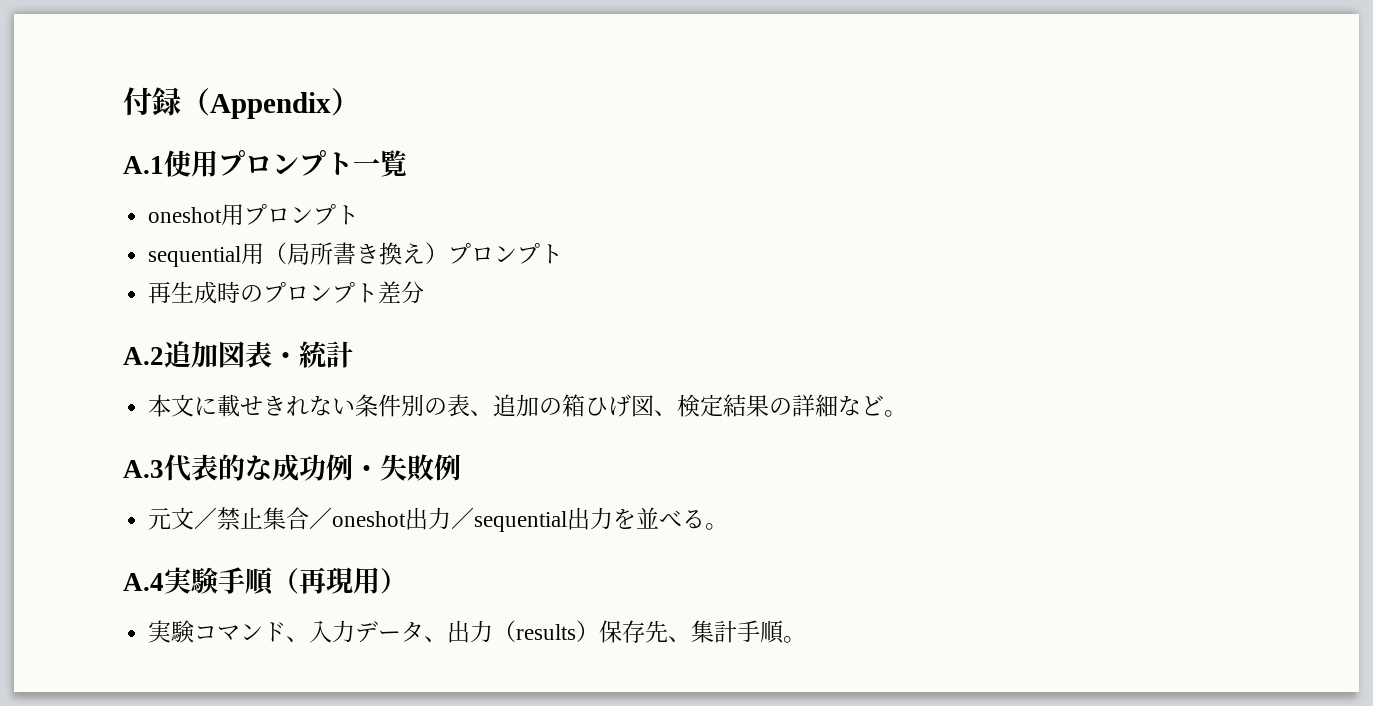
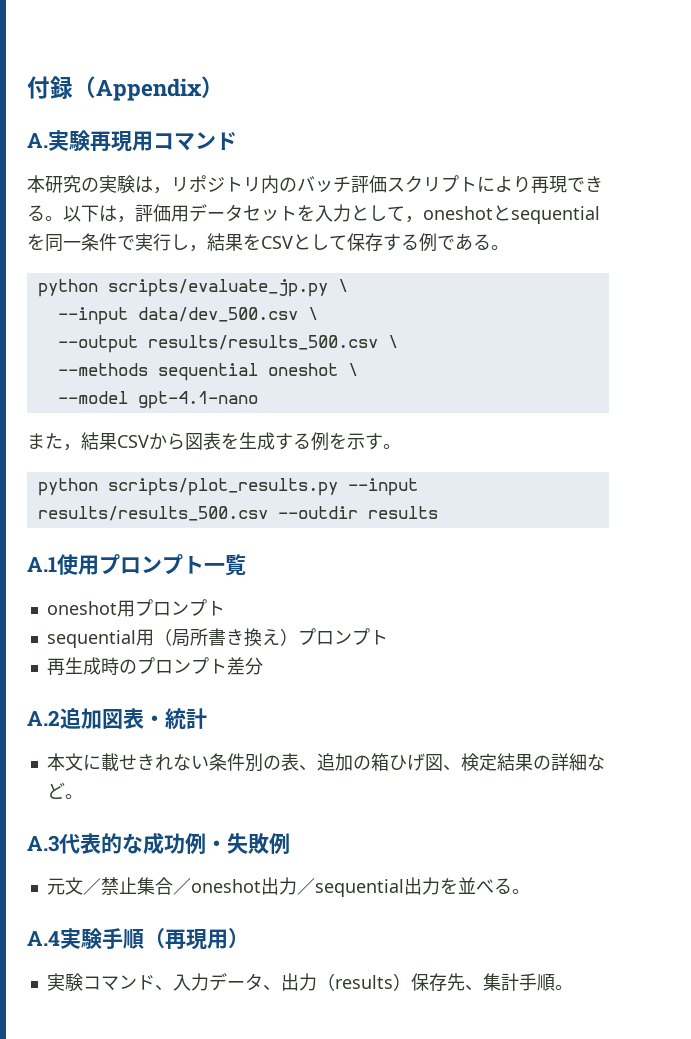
(360, 102) none -> [27,130,237,152] [27,175,603,194] [27,204,600,224] [27,233,509,252] [37,279,348,297] [57,307,318,325] [57,335,398,353] [57,363,358,381] [57,391,258,409] [27,432,401,451] [37,478,418,496] [37,506,438,521] // A.実験再現用コマンド // 本研究の実験は，リポジトリ内のバッチ評価スクリプトにより再現できる。以下は，評価用データセットを入力として，oneshotとsequentialを同一条件で実行し，結果をCSVとして保存する例である。 // python scripts/evaluate_jp.py \ // --input data/dev_500.csv \ // --output results/results_500.csv \ // --methods sequential oneshot \ // --model gpt-4.1-nano // また，結果CSVから図表を生成する例を示す。 // python scripts/plot_results.py --input results/results_500.csv --outdir results

